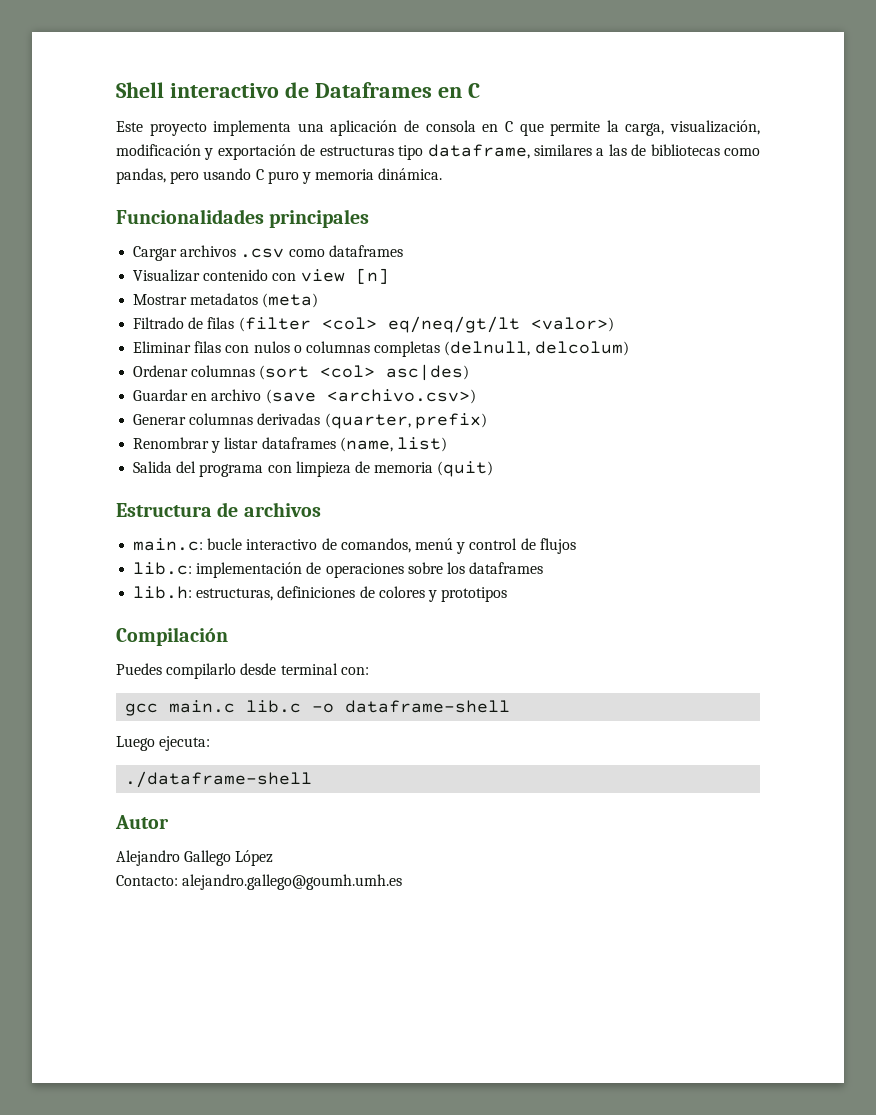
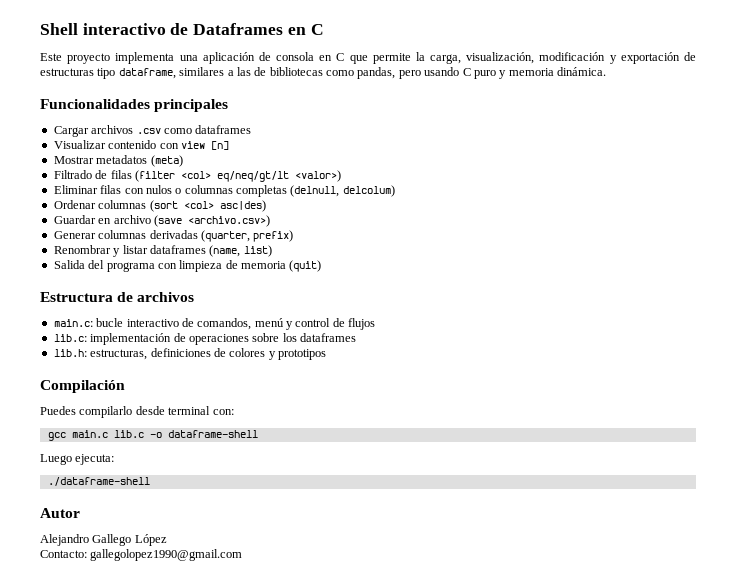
[182,874,403,890] alejandro.gallego@goumh.umh.es -> [90,549,243,561] gallegolopez1990@gmail.com

